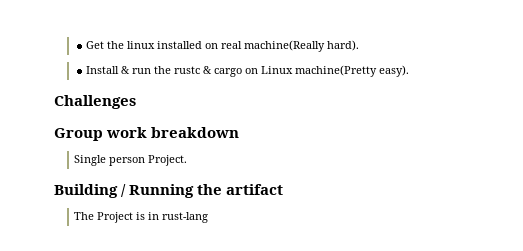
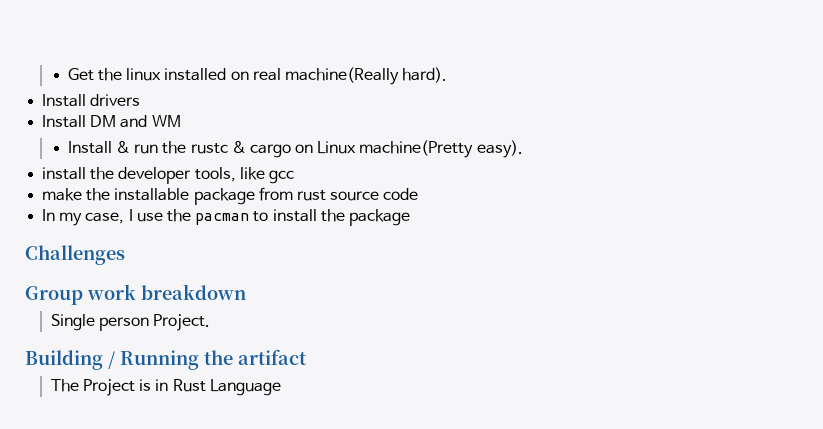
(360, 45) none -> [42,94,141,107] [42,115,181,128] // Install drivers // Install DM and WM
(410, 71) none -> [42,167,294,184] [42,187,419,205] [42,209,410,226] // install the developer tools, like gcc // make the installable package from rust source code // In my case, I use the pacman to install the package
[162,212,209,223] rust-lang -> [172,379,281,396] Rust Language

